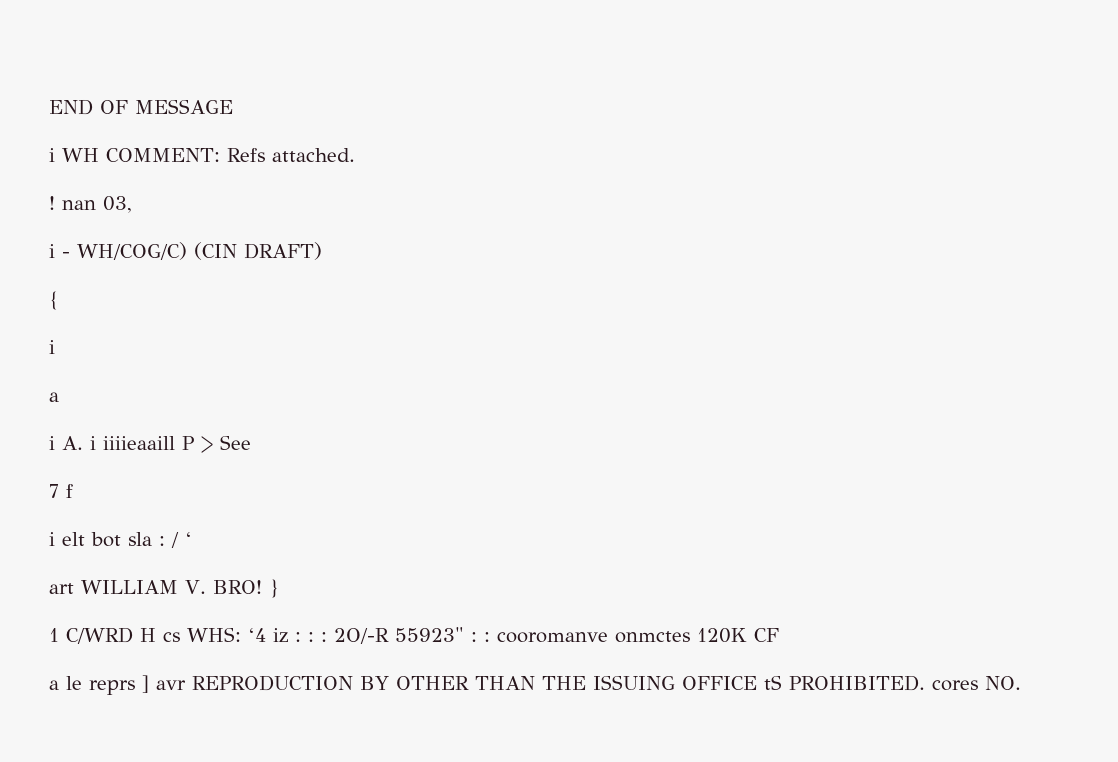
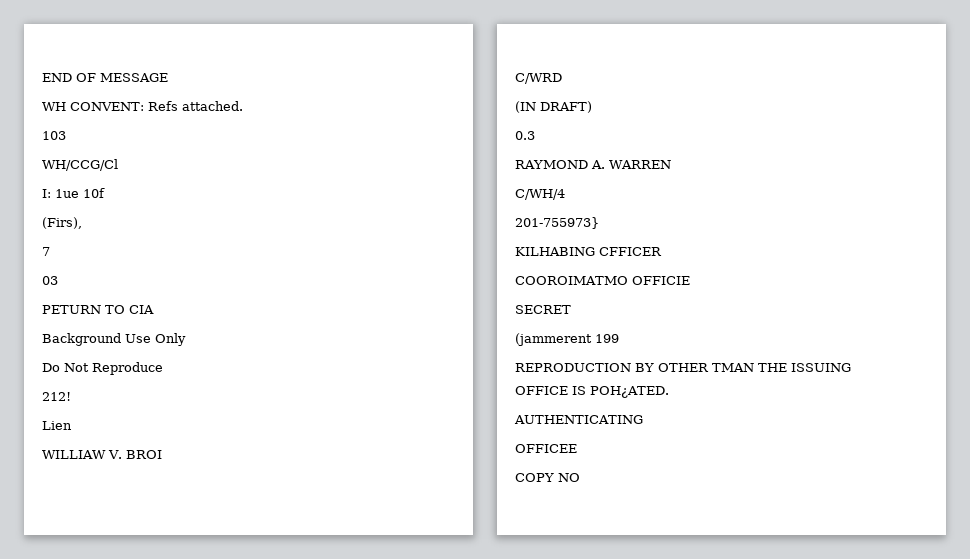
[49,148,220,162] i WH COMMENT: -> [42,102,144,111] WH CONVENT:
[49,196,132,213] [49,242,322,260] [49,291,59,310] [49,340,55,354] [49,392,59,402] [49,435,251,453] [49,484,73,498] [49,532,192,548] [49,579,279,598] [49,627,779,644] [49,675,186,695] ! nan 03, // i - WH/COG/C) (CIN DRAFT) // { // i // a // i A. i iiiieaaill P > See // 7 f // i elt bot sla : / ‘ // art WILLIAM V. BRO! } // 1 C/WRD H cs WHS: ‘4 iz : : : 2O/-R 55923" : : cooromanve onmctes 120K CF // a le reprs ] avr -> [42,131,66,140] [42,159,118,171] [42,188,105,198] [42,217,82,229] [42,247,50,256] [42,276,58,285] [42,305,154,314] [42,333,186,346] [42,362,163,375] [42,392,71,401] [42,421,72,430] [42,450,162,459] [515,73,562,84] [515,101,592,113] [515,131,535,140] [515,160,671,169] [515,189,565,200] [515,217,599,229] [515,247,662,256] [515,276,690,285] [515,305,571,314] [515,333,619,346] 103 // WH/CCG/Cl // I: 1ue 10f // (Firs), // 7 // 03 // PETURN TO CIA // Background Use Only // Do Not Reproduce // 212! // Lien // WILLIAW V. BROI // C/WRD // (IN DRAFT) // 0.3 // RAYMOND A. WARREN // C/WH/4 // 201-755973} // KILHABING CFFICER // COOROIMATMO OFFICIE // SECRET // (jammerent 199 //
[475,676,535,690] THAN -> [712,363,754,372] TMAN
[764,675,1021,691] tS PROHIBITED. cores NO. -> [572,386,669,398] [514,415,643,424] [515,444,577,453] [515,473,580,482] IS POH¿ATED. // AUTHENTICATING // OFFICEE // COPY NO

